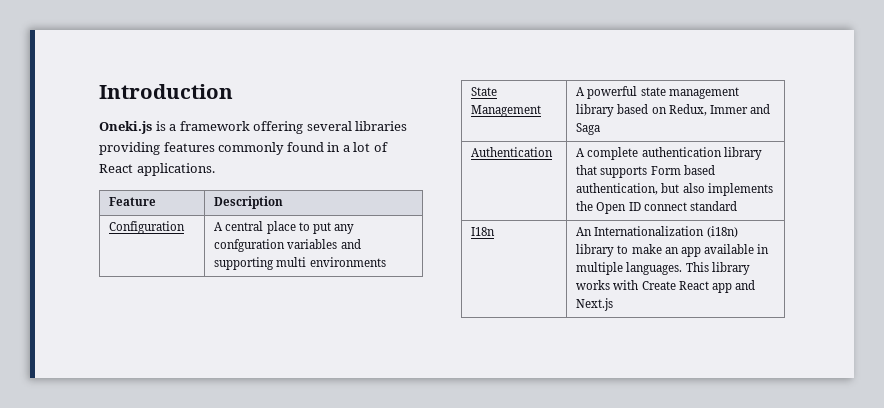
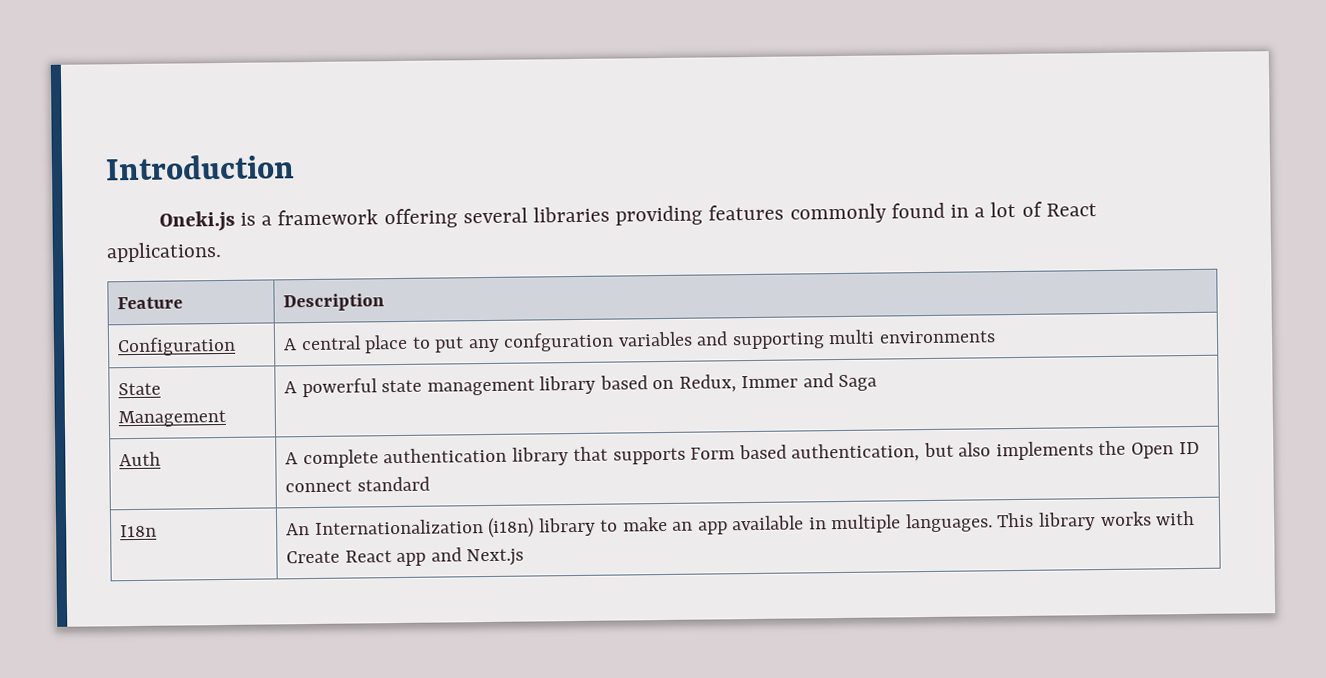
[471,147,554,157] Authentication -> [119,451,162,467] Auth

